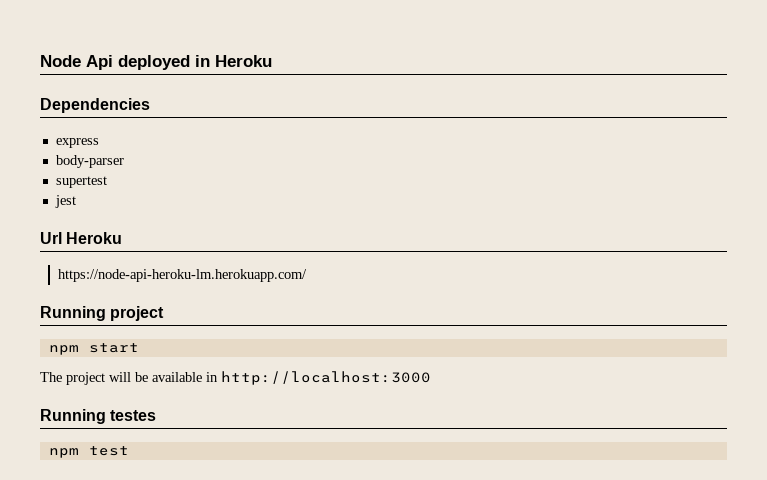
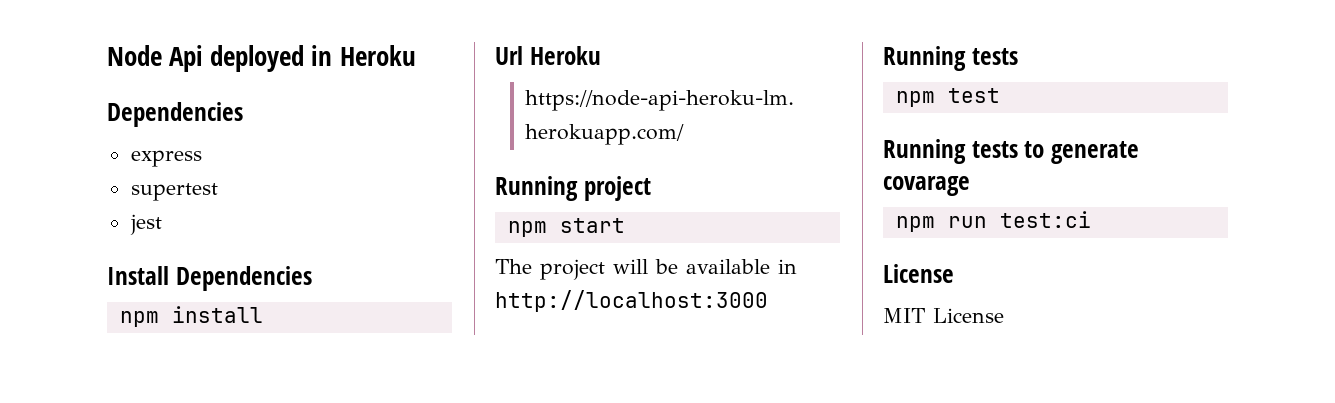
[55,155,124,168] // body-parser -> (202, 158) none
(76, 201) none -> [107,266,312,291] [119,306,263,327] // Install Dependencies // npm install
[110,410,157,421] testes -> [971,48,1018,65] tests
(129, 451) none -> [883,139,1139,164] [883,176,970,196] [895,211,1091,232] [883,264,954,283] [883,308,1004,323] // Running tests to generate covarage // npm run test:ci // License // MIT License

